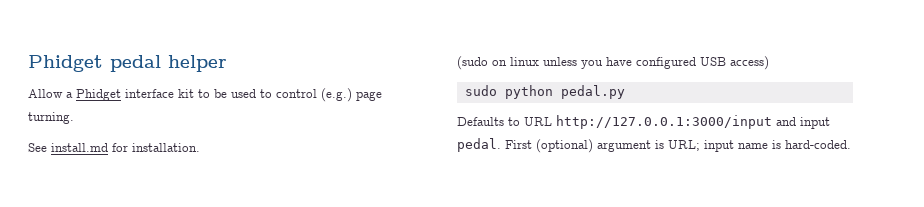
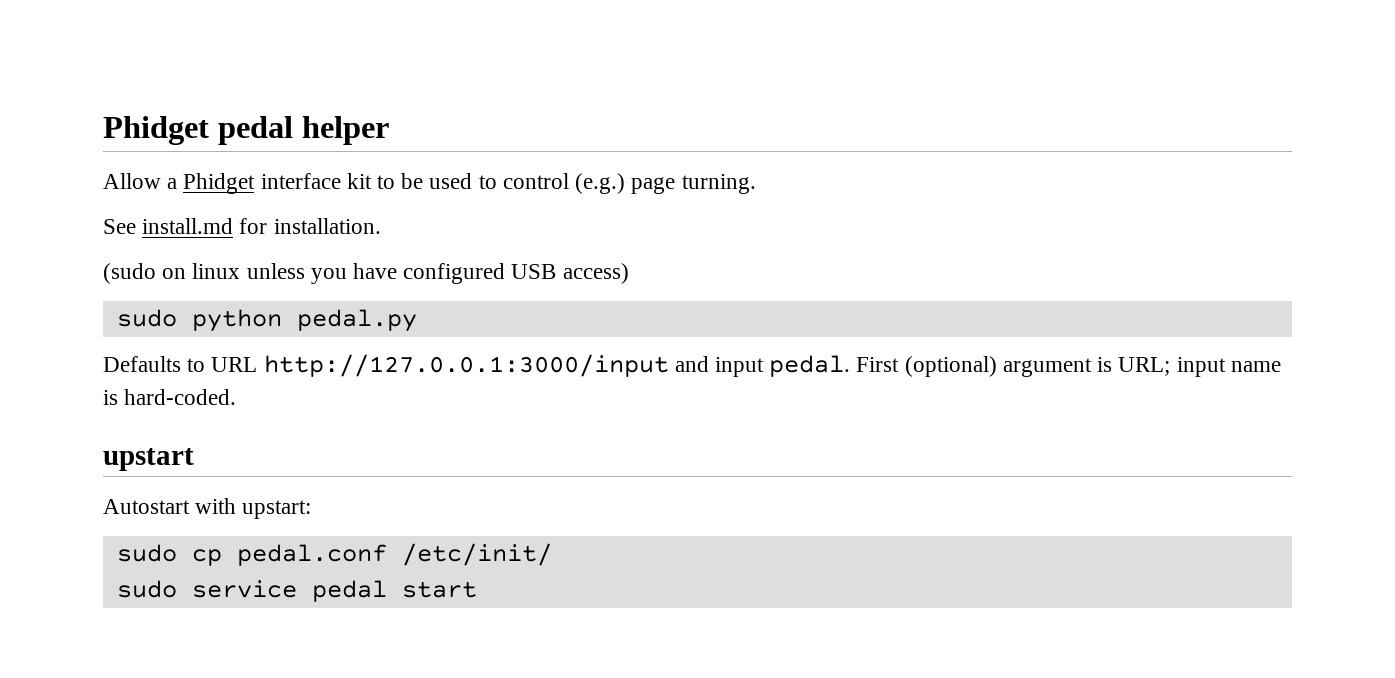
(851, 144) none -> [103,448,194,471] [103,498,312,519] [116,543,552,566] [116,580,477,602] // upstart // Autostart with upstart: // sudo cp pedal.conf /etc/init/ // sudo service pedal start

